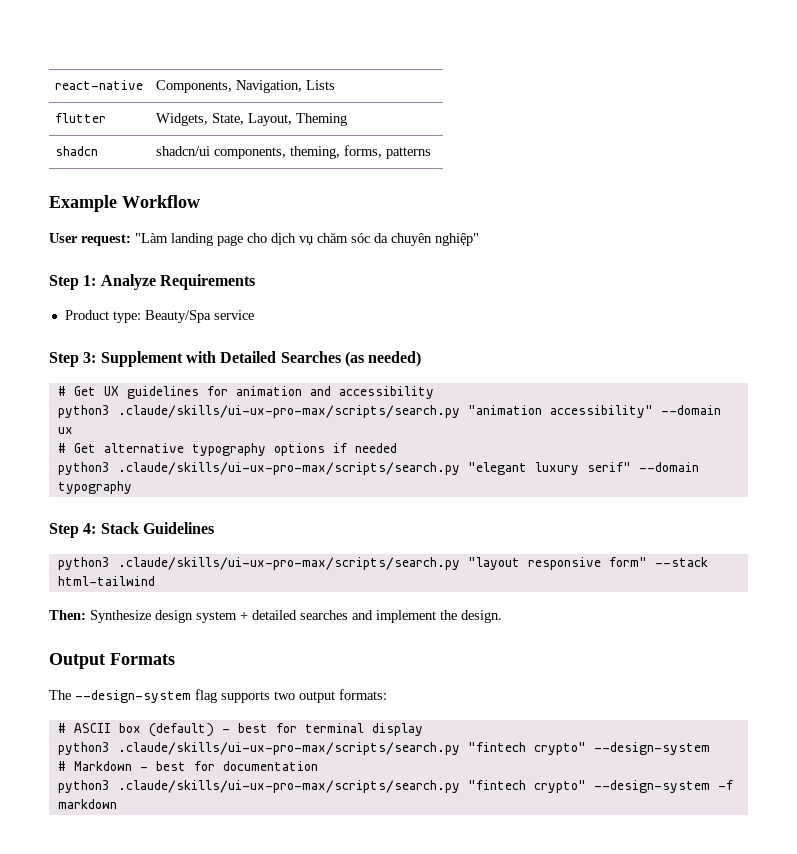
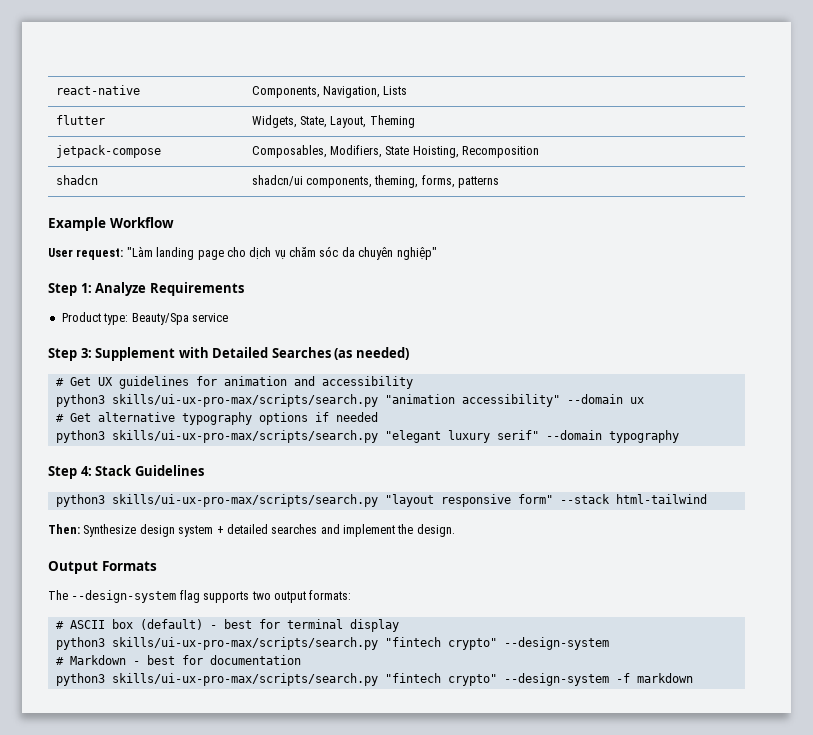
(348, 119) none -> [55,145,161,158] [251,145,540,158] // jetpack-compose | Composables, Modifiers, State Hoisting, Recomposition
[117,405,460,418] .claude/skills/ui-ux-pro-max/scripts/search.py -> [111,394,378,407] skills/ui-ux-pro-max/scripts/search.py
[117,462,460,475] .claude/skills/ui-ux-pro-max/scripts/search.py -> [111,430,378,443] skills/ui-ux-pro-max/scripts/search.py
[117,557,460,570] .claude/skills/ui-ux-pro-max/scripts/search.py -> [111,494,378,507] skills/ui-ux-pro-max/scripts/search.py
[117,742,460,755] .claude/skills/ui-ux-pro-max/scripts/search.py -> [111,637,378,650] skills/ui-ux-pro-max/scripts/search.py
[117,780,460,793] .claude/skills/ui-ux-pro-max/scripts/search.py -> [111,673,378,686] skills/ui-ux-pro-max/scripts/search.py

